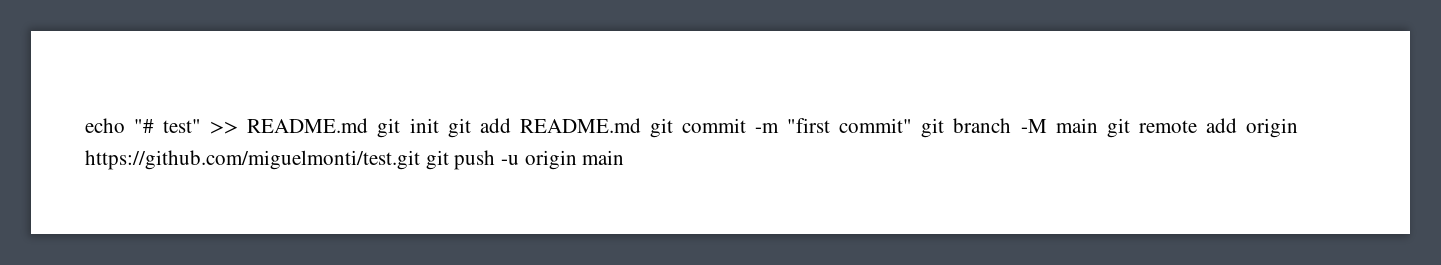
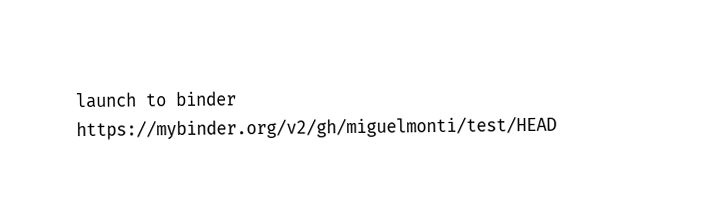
[85,118,1298,138] [85,150,625,170] echo "# test" >> README.md git init git add README.md git commit -m "first commit" git branch -M main git remote add origin https://github.com/miguelmonti/test.git git push -u origin main -> [75,91,237,109] [76,115,557,141] launch to binder https://mybinder.org/v2/gh/miguelmonti/test/HEAD

